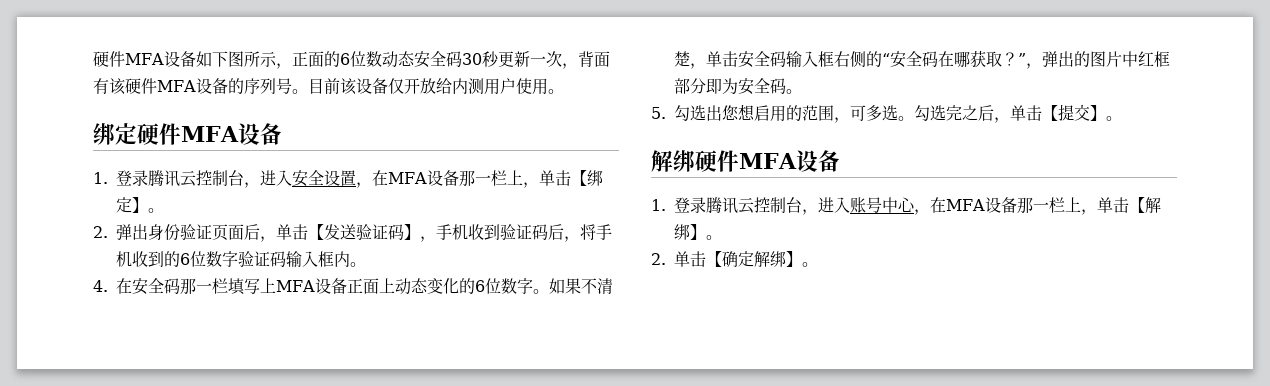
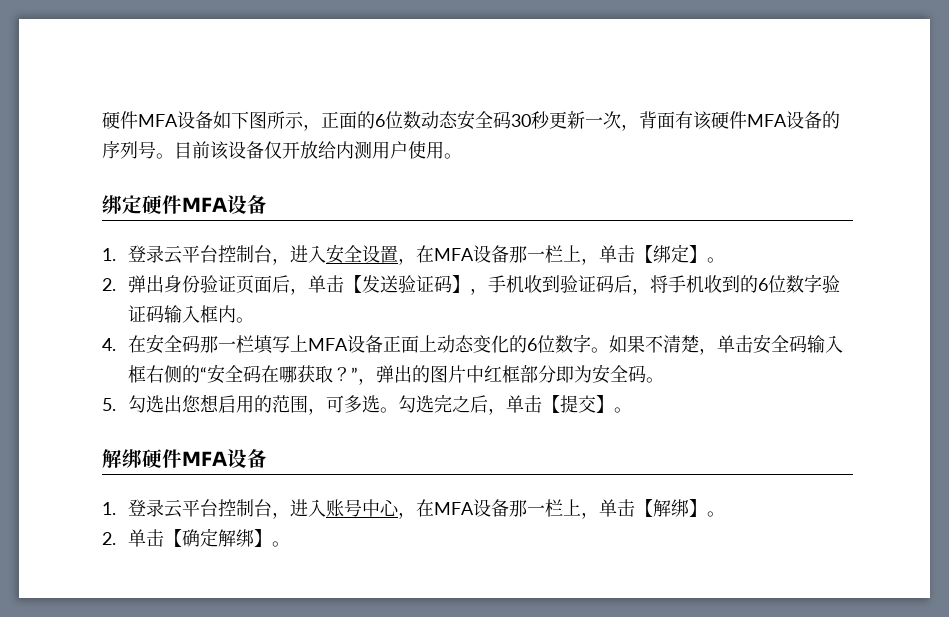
[148,170,196,187] 腾讯云 -> [164,245,219,264] 云平台
[706,197,754,214] 腾讯云 -> [164,499,219,518] 云平台

